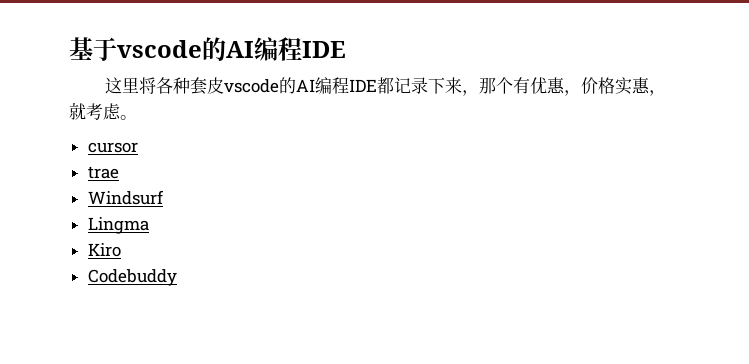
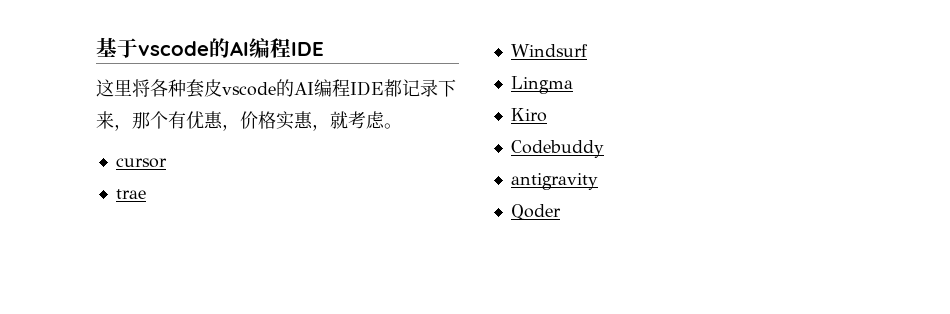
(177, 277) none -> [510,173,598,190] [510,204,561,221] // antigravity // Qoder

